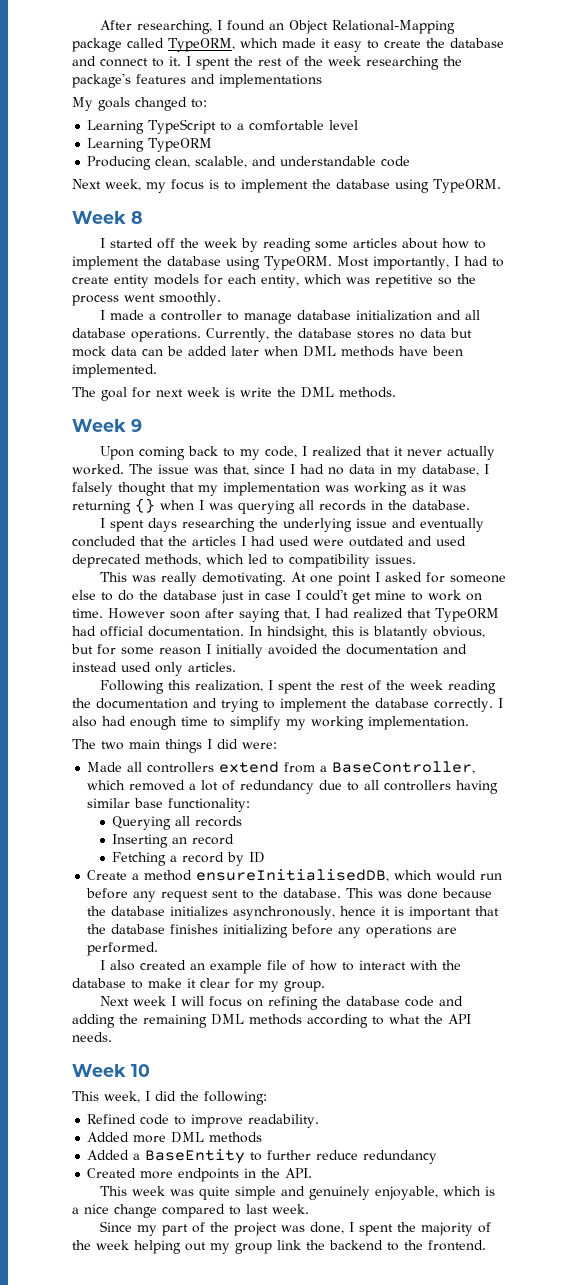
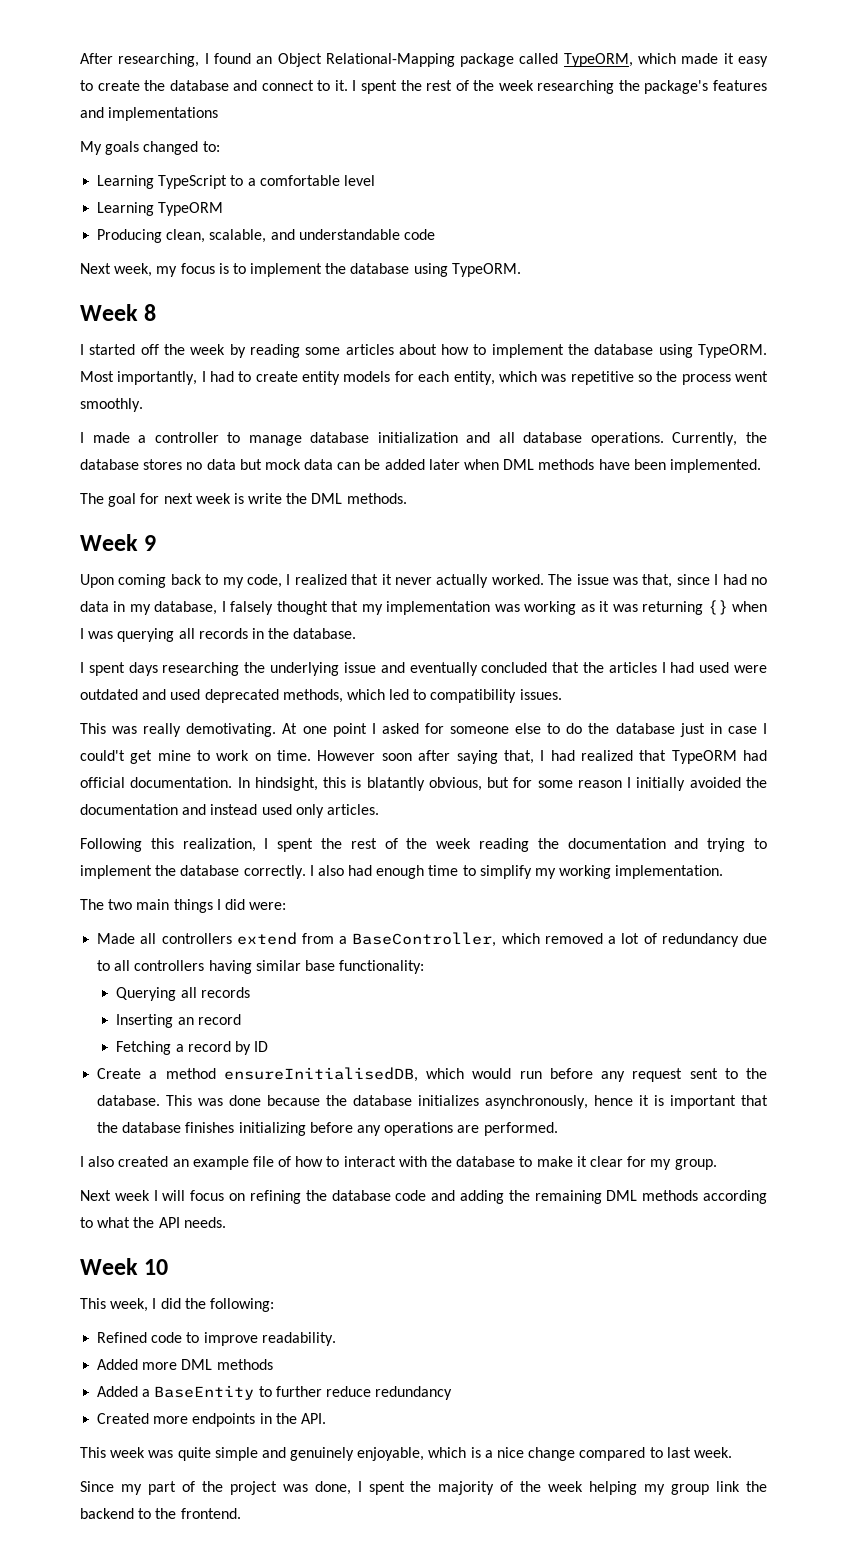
[185,1242,206,1251] out -> (638, 1488) none

